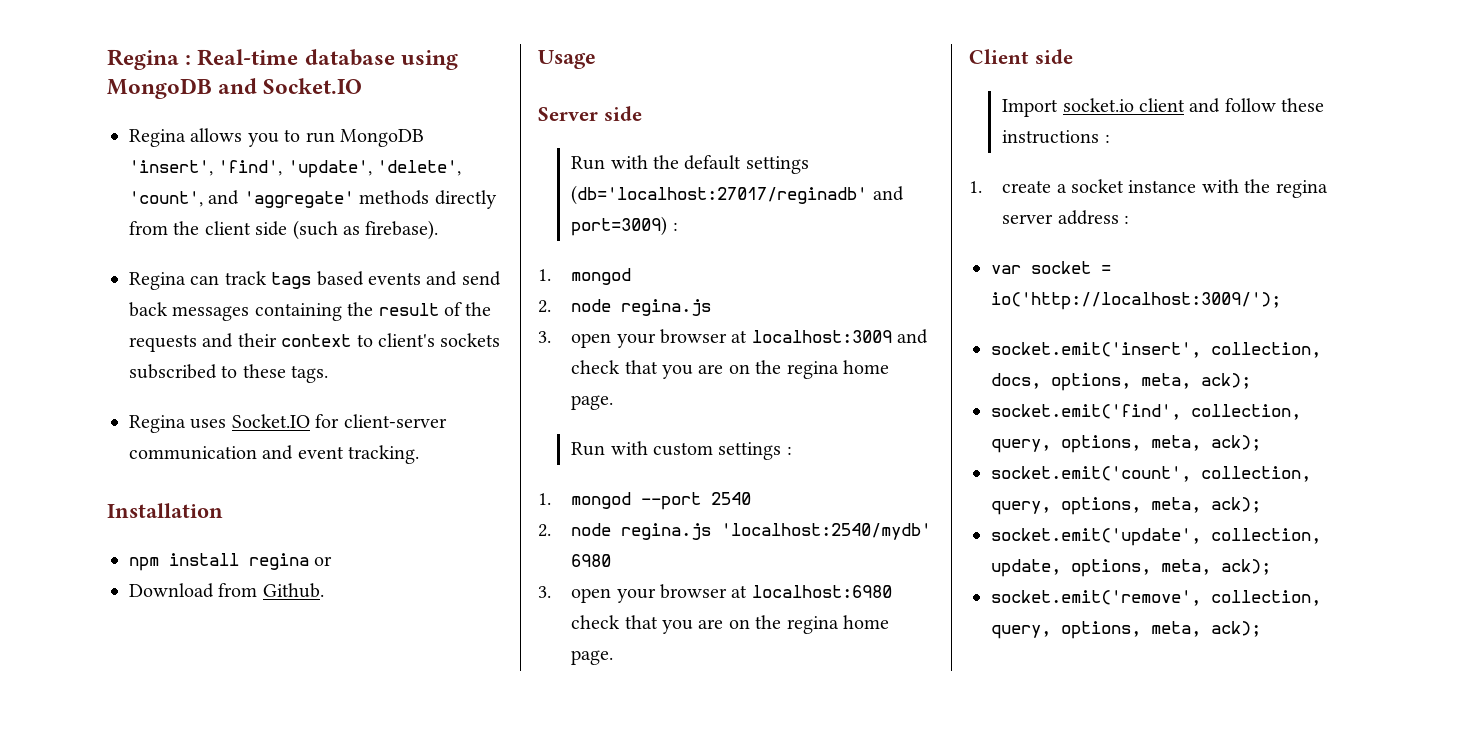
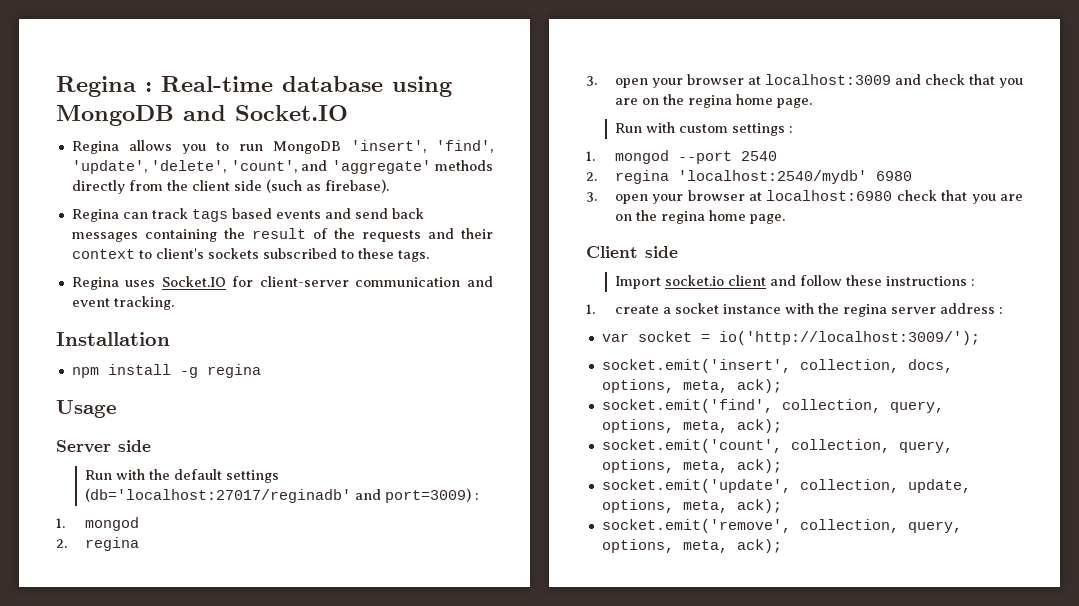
[249,553,333,570] [129,583,324,598] regina or // Download from Github. -> [179,364,261,378] -g regina
[571,299,712,316] node regina.js -> [84,537,139,551] regina
[571,523,712,540] node regina.js -> [614,170,669,184] regina

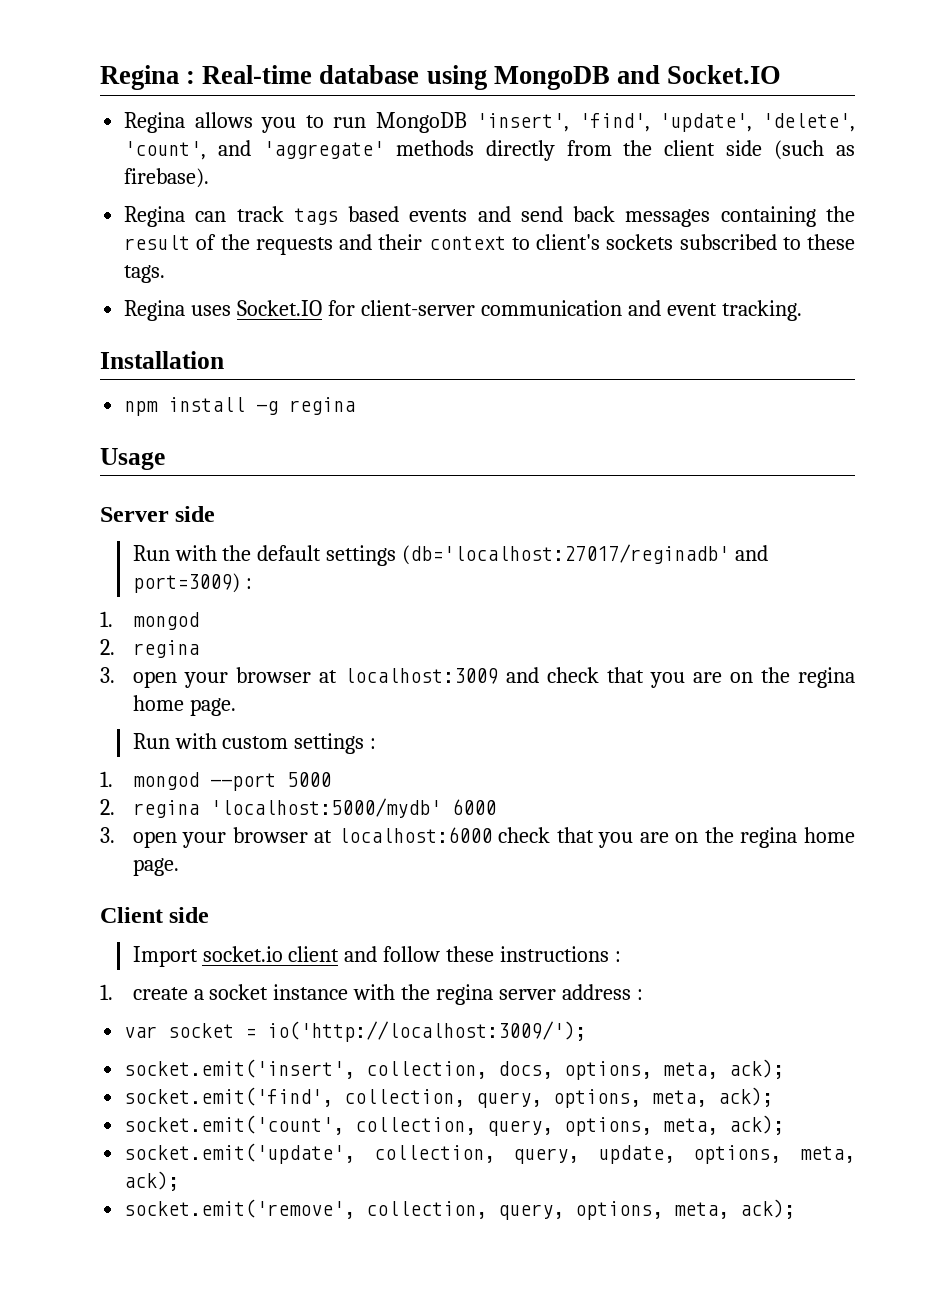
[740,151,777,161] [586,170,912,184] [586,190,893,204] 2540 // 2. regina 'localhost:2540/mydb' 6980 // 3. open your browser at localhost:6980 -> [286,772,331,787] [100,798,496,818] [100,827,492,848] 5000 // 2. regina 'localhost:5000/mydb' 6000 // 3. open your browser at localhost:6000
(899, 486) none -> [513,1148,580,1164] query,

